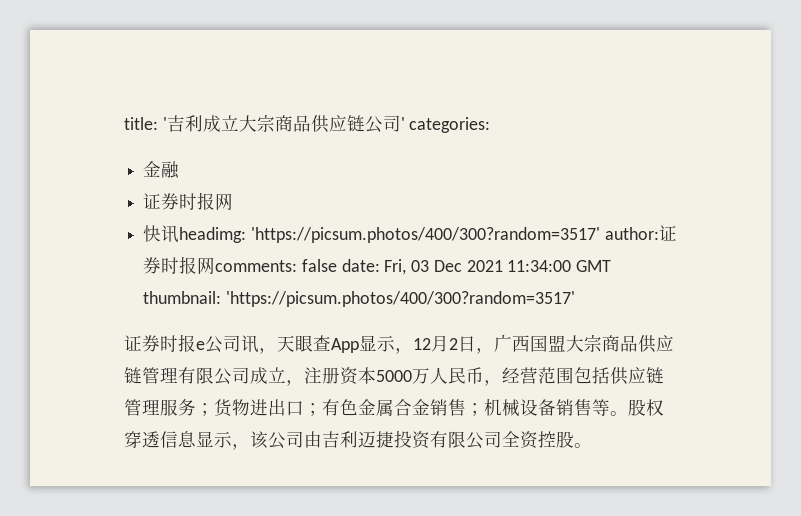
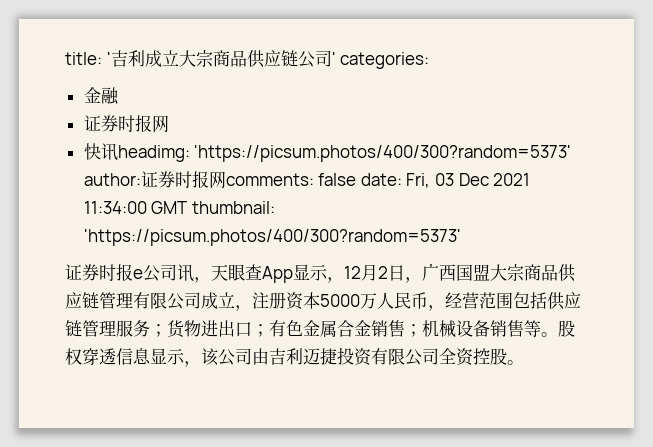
[250,227,600,243] 'https://picsum.photos/400/300?random=3517' -> [194,145,572,162] 'https://picsum.photos/400/300?random=5373'
[225,291,575,307] 'https://picsum.photos/400/300?random=3517' -> [83,229,461,246] 'https://picsum.photos/400/300?random=5373'

